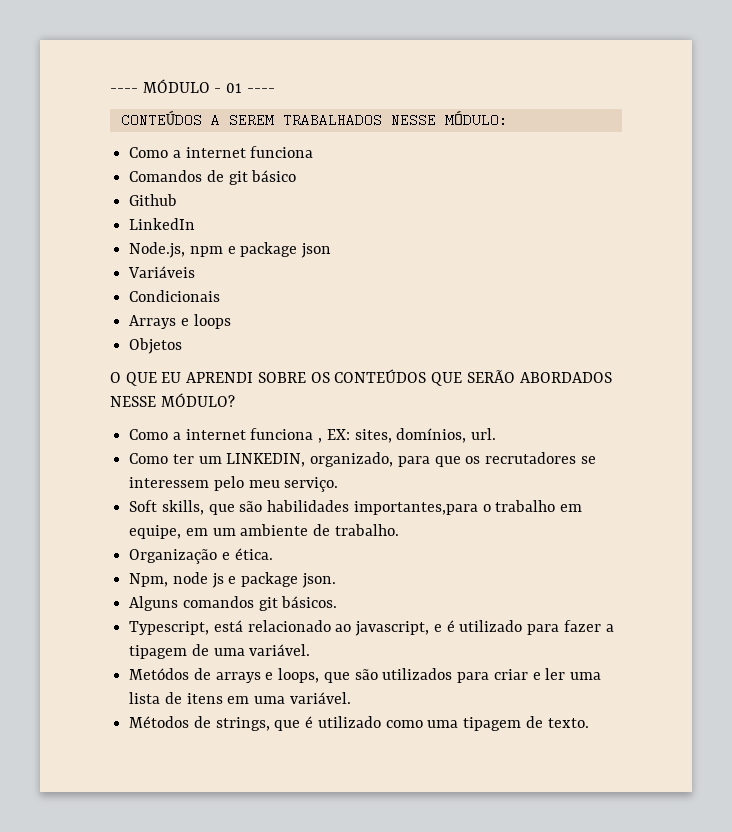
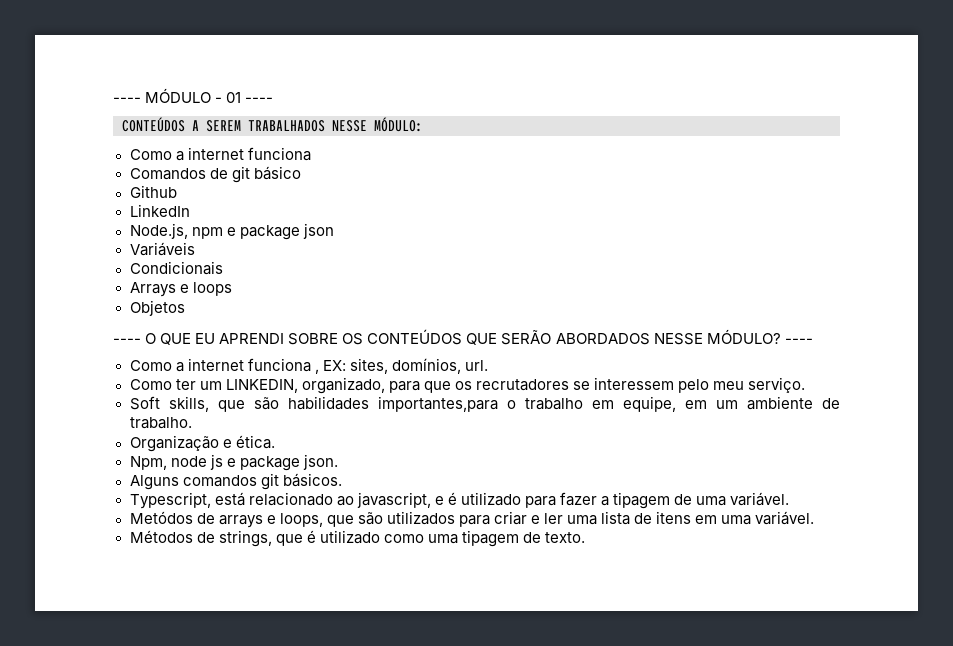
(183, 346) none -> [113,338,141,344] ----
(235, 400) none -> [784,338,813,344] ----

